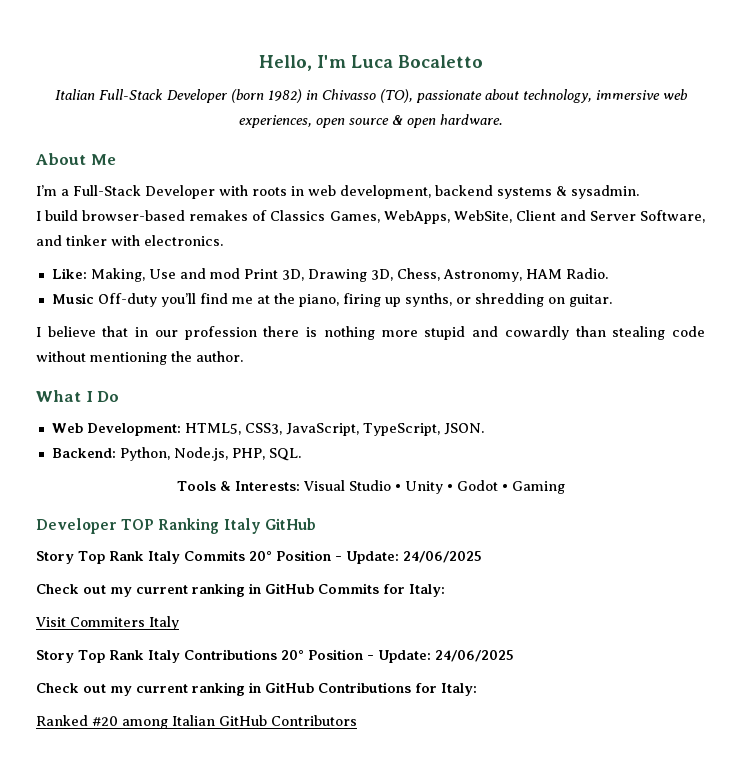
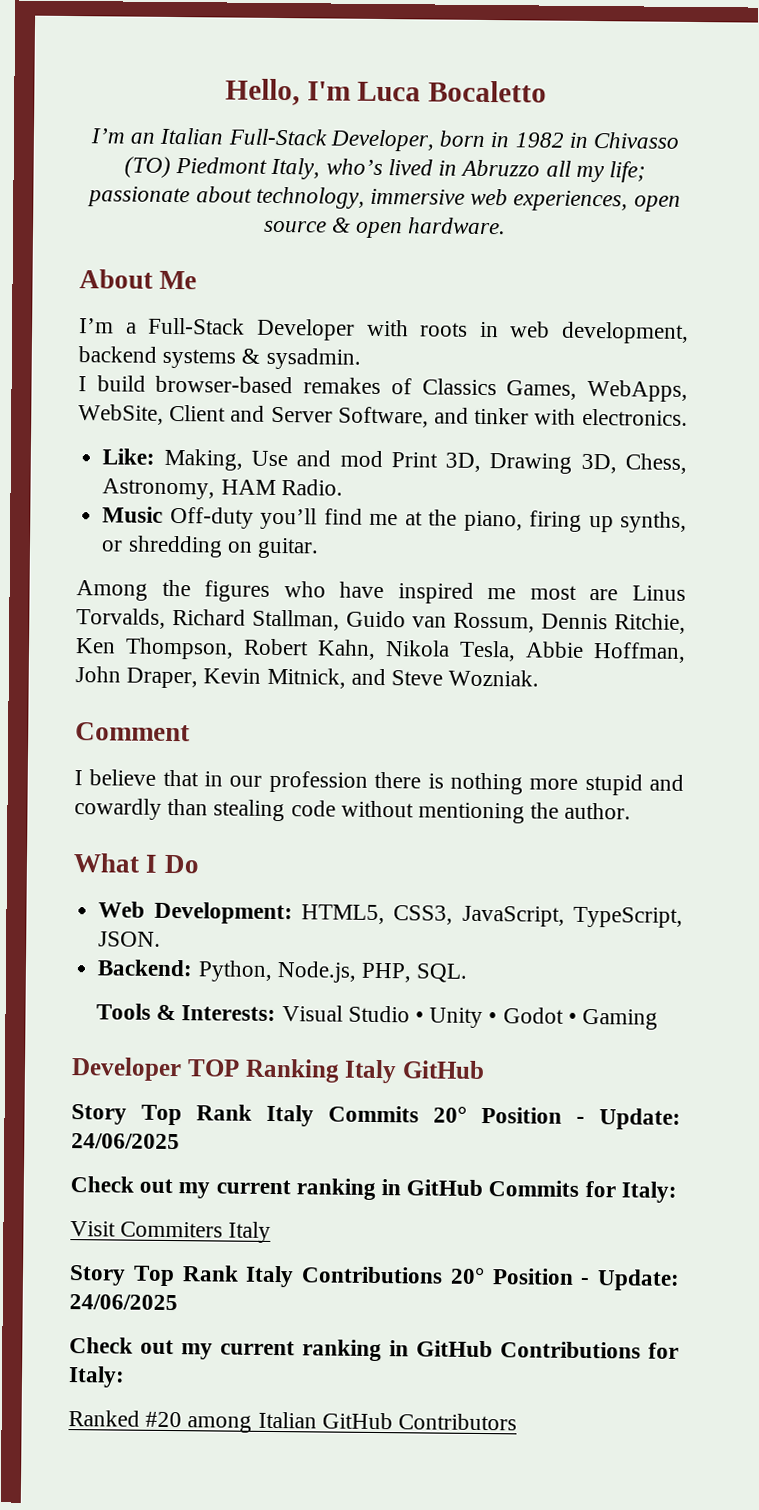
[54,89,413,103] Italian Full-Stack Developer (born 1982) in Chivasso (TO), -> [90,127,679,152] [124,156,646,183] I’m an Italian Full-Stack Developer, born in 1982 in Chivasso (TO) Piedmont Italy, who’s lived in Abruzzo all my life;
(612, 300) none -> [76,579,686,604] [76,608,686,634] [75,637,686,663] [75,666,540,689] [75,722,190,742] // Among the figures who have inspired me most are Linus Torvalds, Richard Stallman, Guido van Rossum, Dennis Ritchie, Ken Thompson, Robert Kahn, Nikola Tesla, Abbie Hoffman, John Draper, Kevin Mitnick, and Steve Wozniak. // Comment

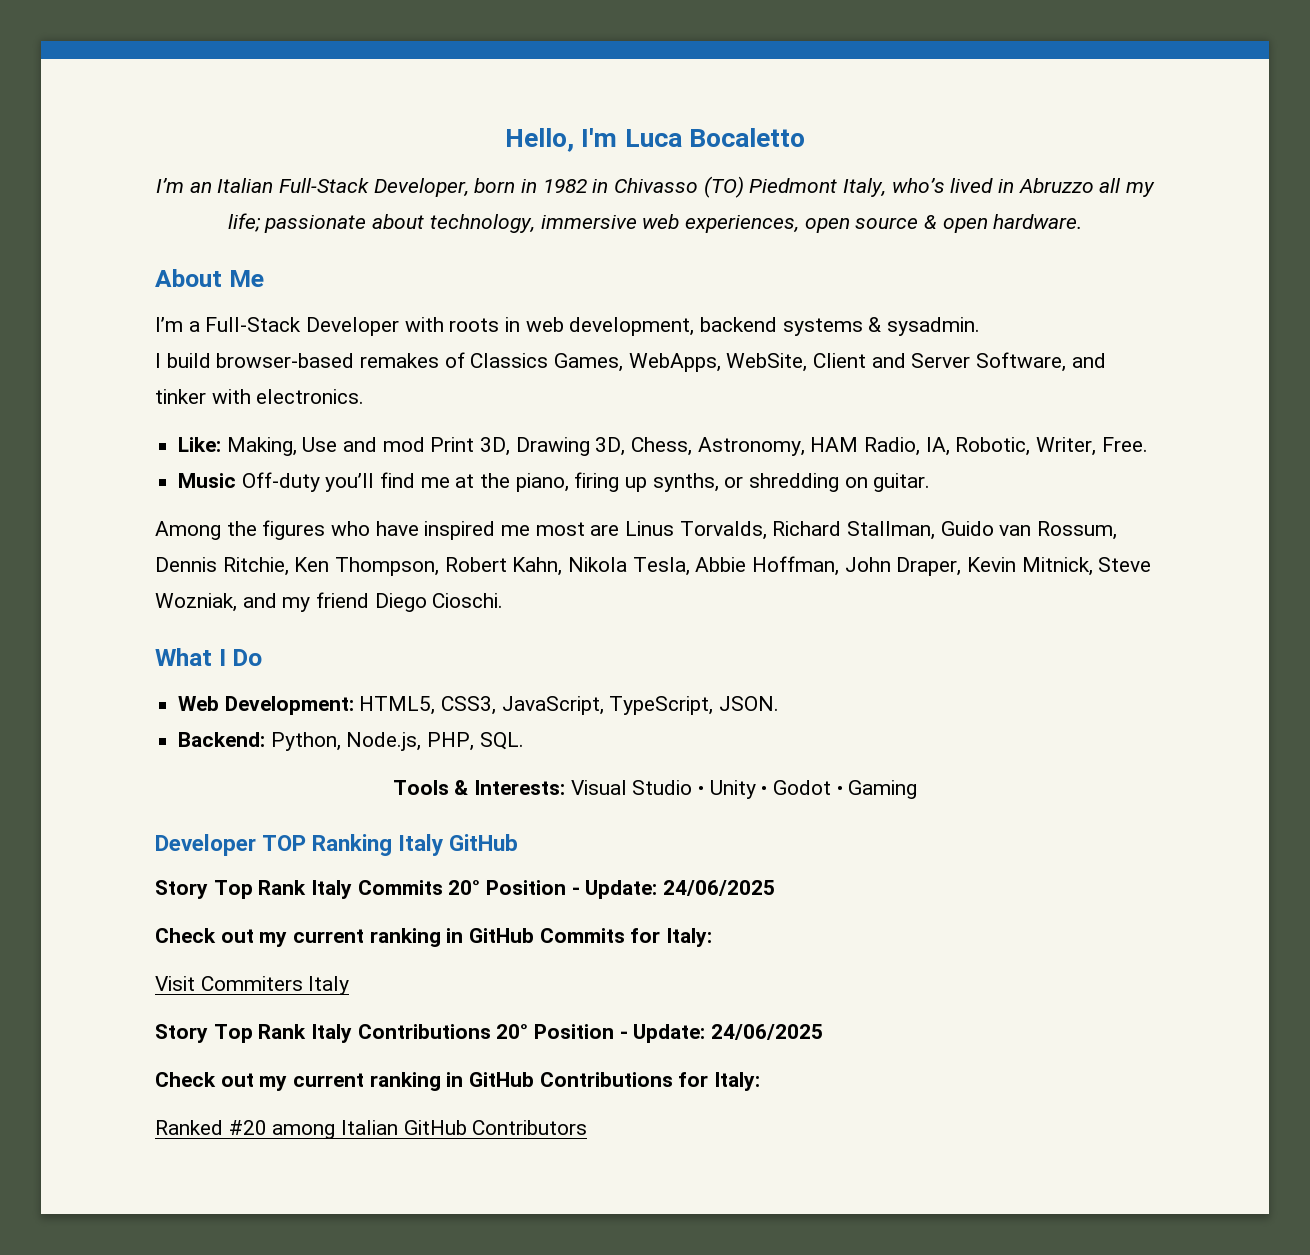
[280,479,343,496] Radio. -> [864,437,1148,456] Radio, IA, Robotic, Writer, Free.
[350,668,540,687] [75,722,190,742] [74,769,684,796] [74,798,632,824] and Steve Wozniak. // Comment // I believe that in our profession there is nothing more stupid and cowardly than stealing code without mentioning the author. -> [1098,557,1152,572] [155,592,504,612] Steve Wozniak, and my friend Diego Cioschi.

